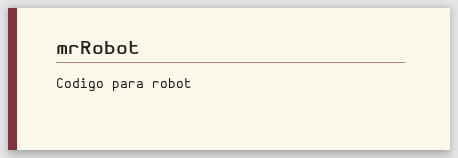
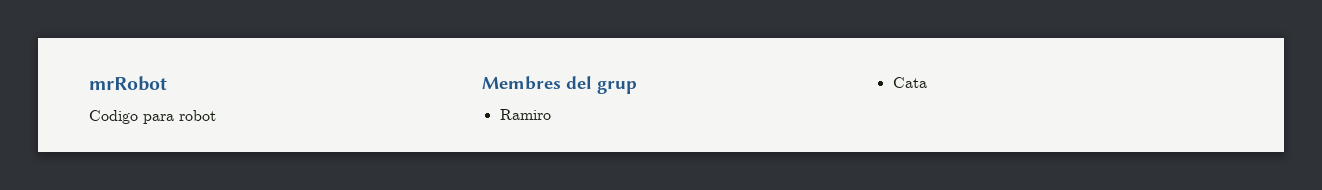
(192, 83) none -> [482,76,637,94] [499,109,551,120] [892,77,927,88] // Membres del grup // Ramiro // Cata

